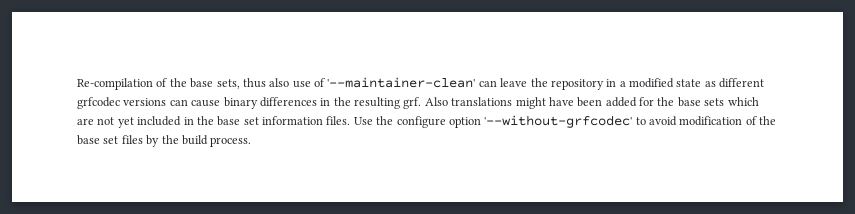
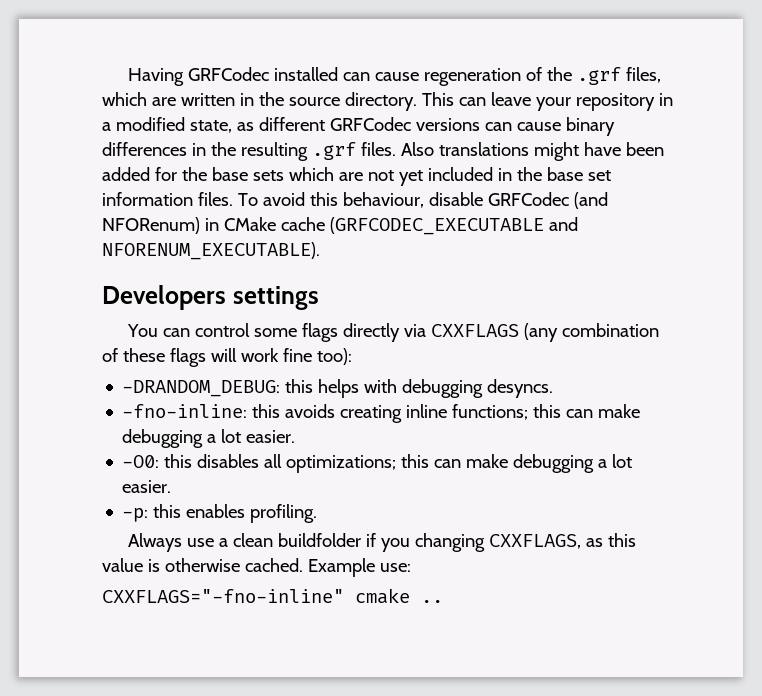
[77,77,476,90] Re-compilation of the base sets, thus also use of '--maintainer-clean' -> [128,67,662,86] [102,92,454,111] Having GRFCodec installed can cause regeneration of the .grf files, which are written in the source directory. This
[530,78,548,87] the -> [535,97,571,111] your
[676,79,702,87] state -> [189,120,232,133] state,
[77,97,120,109] grfcodec -> [329,117,411,131] GRFCodec
[403,97,422,109] grf. -> [311,142,396,160] .grf files.
[353,115,777,128] [77,135,252,147] Use the configure option '--without-grfcodec' to avoid modification of the base set files by the build process. -> [237,192,608,209] [102,217,578,235] [102,242,320,260] [102,285,319,310] [127,323,660,342] [102,348,352,367] [122,379,554,398] [122,404,641,423] [122,429,296,448] [122,454,633,473] [122,480,172,493] [122,504,318,523] [128,533,637,552] [102,558,411,577] [102,588,443,604] To avoid this behaviour, disable GRFCodec (and NFORenum) in CMake cache (GRFCODEC_EXECUTABLE and NFORENUM_EXECUTABLE). // Developers settings // You can control some flags directly via CXXFLAGS (any combination of these flags will work fine too): // -DRANDOM_DEBUG: this helps with debugging desyncs. // -fno-inline: this avoids creating inline functions; this can make debugging a lot easier. // -O0: this disables all optimizations; this can make debugging a lot easier. // -p: this enables profiling. // Always use a clean buildfolder if you changing CXXFLAGS, as this value is otherwise cached. Example use: // CXXFLAGS="-fno-inline" cmake ..

